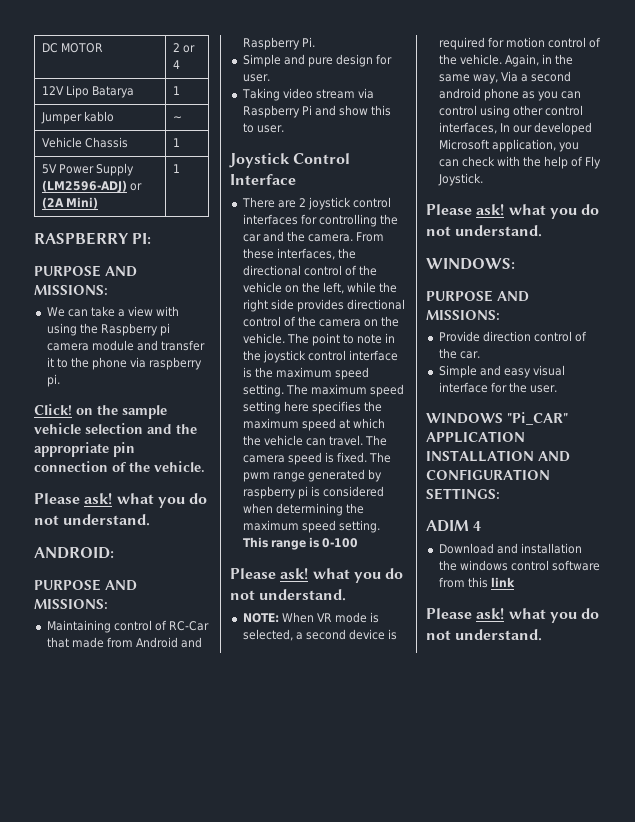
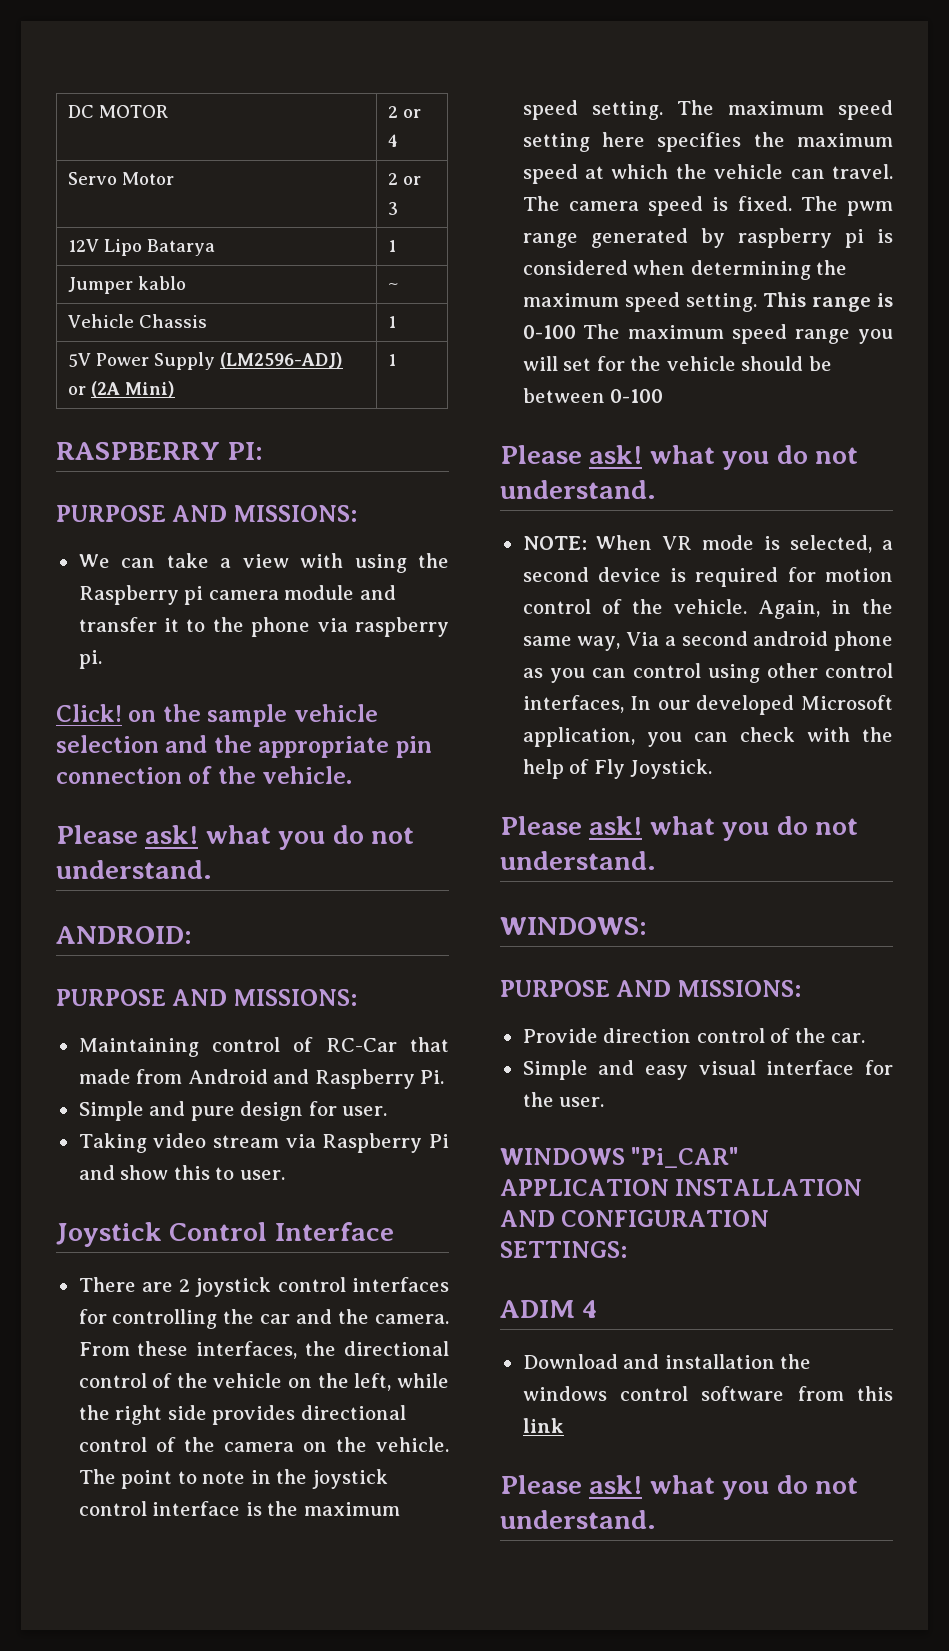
(181, 64) none -> [68,172,175,185] [388,173,422,185] [388,202,399,215] // Servo Motor | 2 or 3
(358, 543) none -> [583,324,893,344] [522,356,832,371] [522,388,664,403] The maximum speed range you will set for the vehicle should be between 0-100

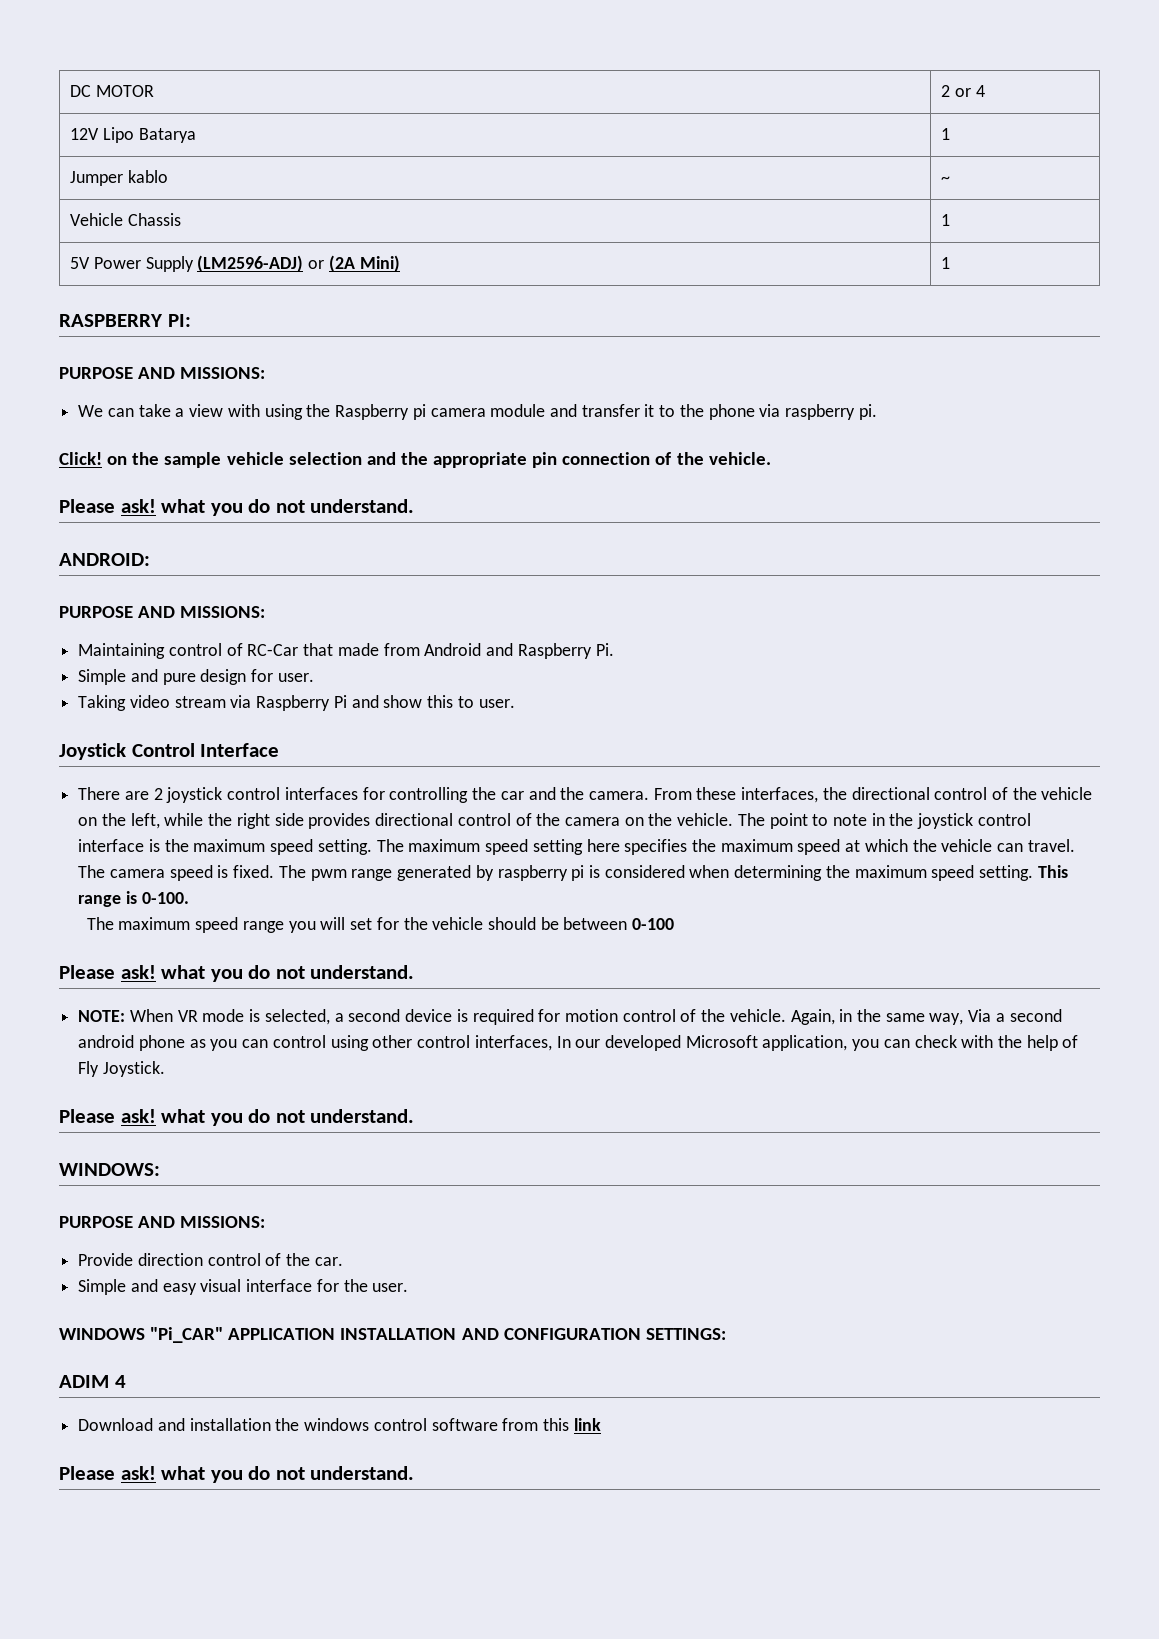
[68,172,175,185] [388,173,422,185] [388,202,399,215] // Servo Motor | 2 or 3 -> (985, 91) none
[522,325,576,339] 0-100 -> [141,892,189,904] 0-100. //

